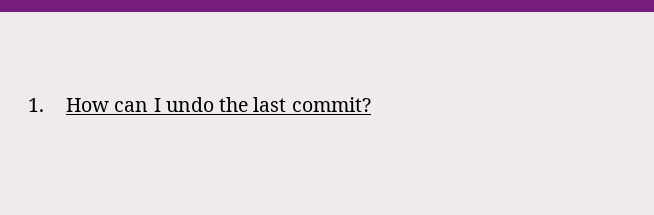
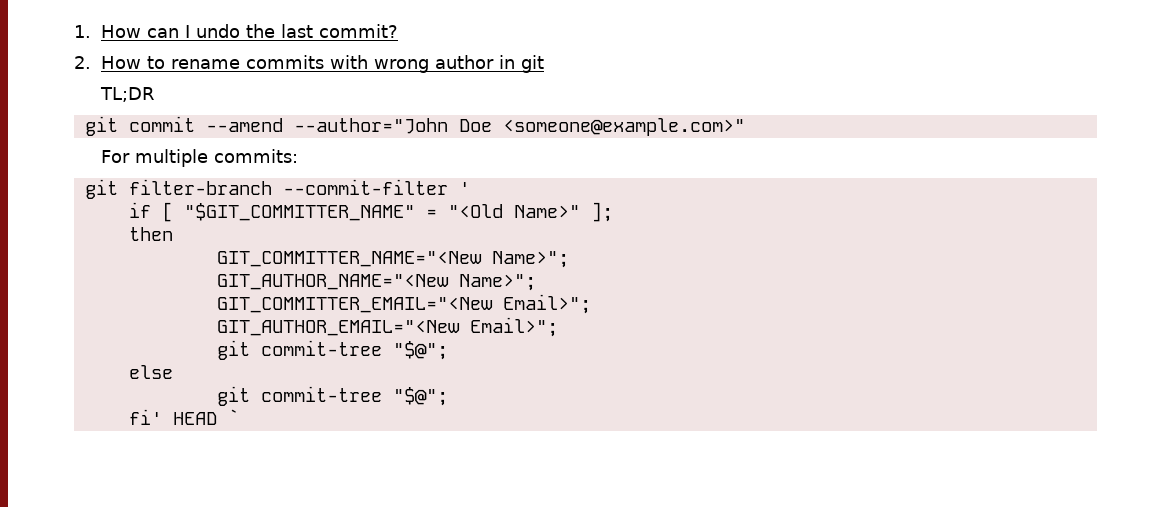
(371, 104) none -> [74,55,544,73] [99,87,155,102] [84,116,745,136] [100,149,298,167] [84,179,470,199] [128,202,613,222] [128,227,173,241] [216,251,569,268] [216,274,536,291] [216,294,591,314] [216,317,558,337] [216,340,448,360] [128,365,173,379] [216,386,448,406] [128,409,239,425] // 2. How to rename commits with wrong author in git // TL;DR // git commit --amend --author="John Doe <someone@example.com>" // For multiple commits: // git filter-branch --commit-filter ' // if [ "$GIT_COMMITTER_NAME" = "<Old Name>" ]; // then // GIT_COMMITTER_NAME="<New Name>"; // GIT_AUTHOR_NAME="<New Name>"; // GIT_COMMITTER_EMAIL="<New Email>"; // GIT_AUTHOR_EMAIL="<New Email>"; // git commit-tree "$@"; // else // git commit-tree "$@"; // fi' HEAD `

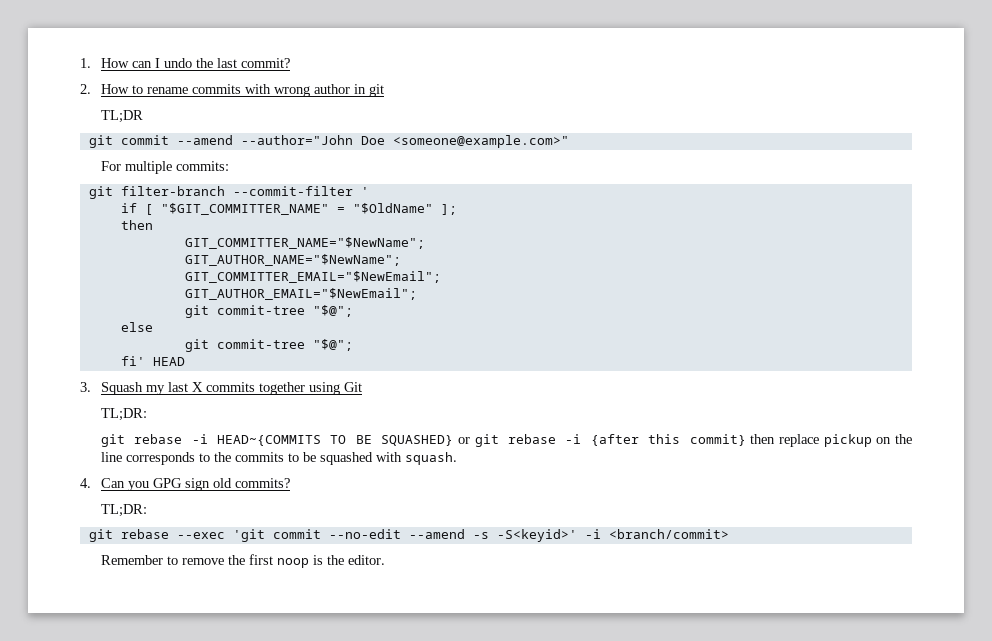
[447,204,580,218] "<Old Name>" -> [352,203,433,214] "$OldName"
[216,251,569,268] [216,274,536,291] [216,294,591,314] [216,317,558,337] GIT_COMMITTER_NAME="<New Name>"; // GIT_AUTHOR_NAME="<New Name>"; // GIT_COMMITTER_EMAIL="<New Email>"; // GIT_AUTHOR_EMAIL="<New Email>"; -> [184,237,425,249] [184,254,401,266] [184,271,441,283] [184,288,417,300] GIT_COMMITTER_NAME="$NewName"; // GIT_AUTHOR_NAME="$NewName"; // GIT_COMMITTER_EMAIL="$NewEmail"; // GIT_AUTHOR_EMAIL="$NewEmail";
[227,409,239,425] ` -> [80,382,362,395] [100,408,147,421] [100,434,913,447] [100,452,457,465] [80,478,290,491] [100,504,147,517] [88,529,729,542] [100,554,385,568] // 3. Squash my last X commits together using Git // TL;DR: // git rebase -i HEAD~{COMMITS TO BE SQUASHED} or git rebase -i {after this commit} then replace pickup on the line corresponds to the commits to be squashed with squash. // 4. Can you GPG sign old commits? // TL;DR: // git rebase --exec 'git commit --no-edit --amend -s -S<keyid>' -i <branch/commit> // Remember to remove the first noop is the editor.

